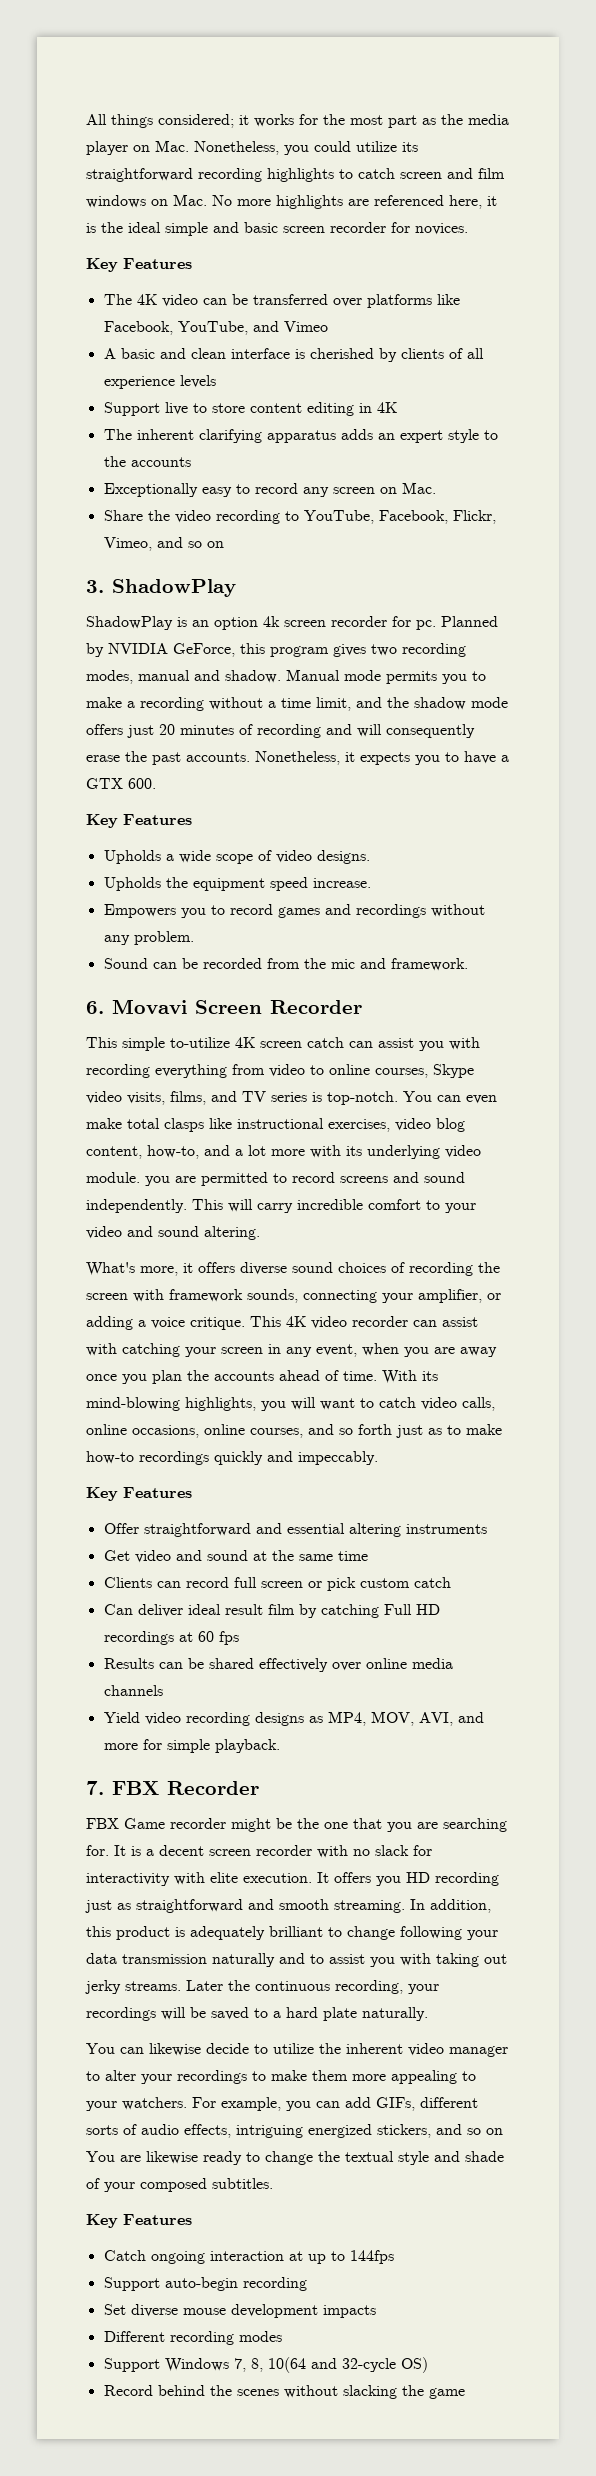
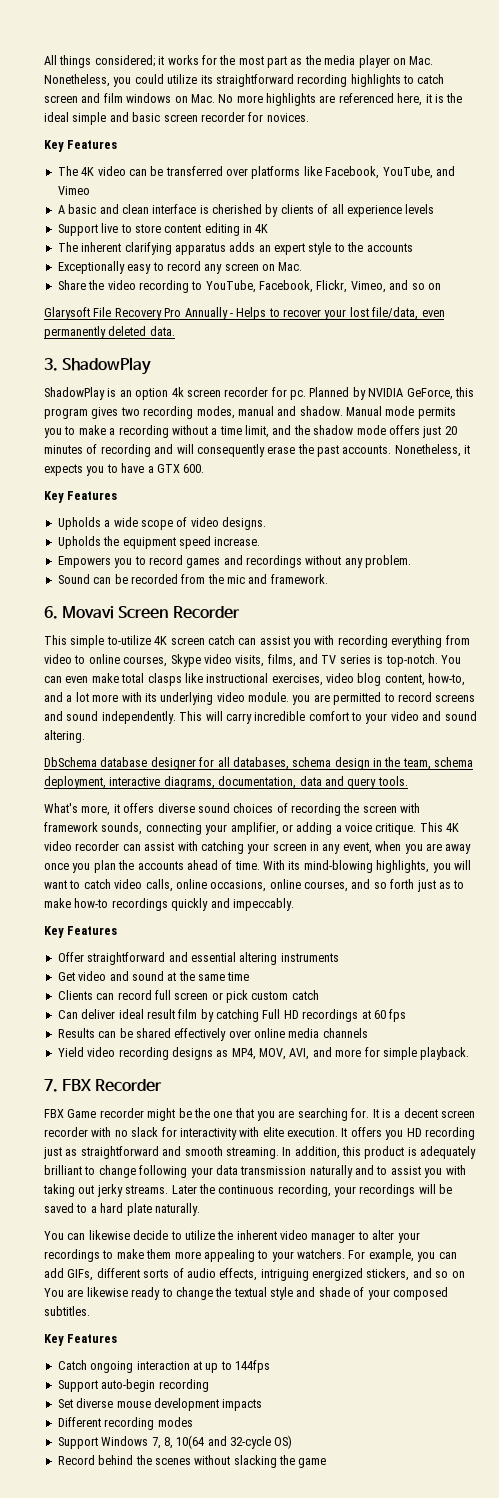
(224, 544) none -> [44,307,445,320] [44,326,175,339] // Glarysoft File Recovery Pro Annually - Helps to recover your lost file/data, even permanently deleted data.
(260, 1233) none -> [44,757,474,770] [44,776,408,789] // DbSchema database designer for all databases, schema design in the team, schema deployment, interactive diagrams, documentation, data and query tools.

